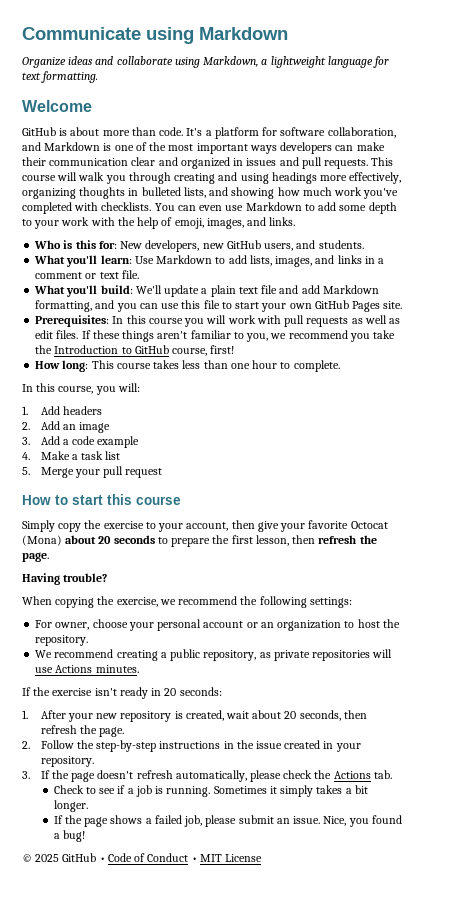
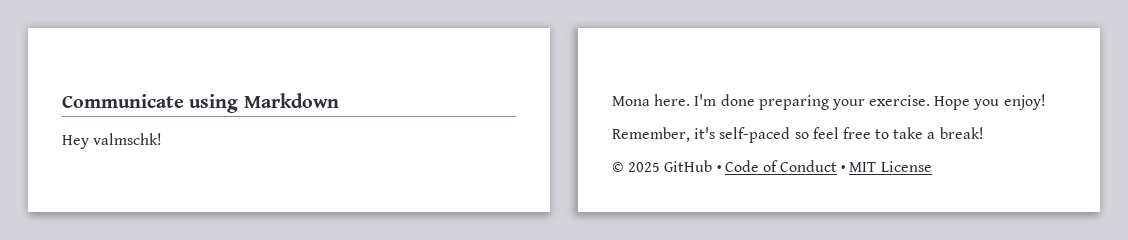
[22,56,390,68] [22,71,99,83] [22,100,92,112] [22,127,396,139] [22,142,385,154] [22,157,394,169] [22,172,402,184] [22,187,399,199] [22,202,397,214] [22,217,296,229] [34,240,364,252] [34,255,385,267] [35,270,139,279] [34,285,379,297] [35,300,403,312] [35,315,401,327] [35,330,396,342] [35,345,235,356] [35,360,340,372] [22,383,140,395] [22,406,102,415] [22,421,111,433] [22,436,140,448] [22,451,121,460] [22,466,163,478] [22,494,181,505] [22,520,388,532] [22,535,377,547] [22,552,49,562] [22,573,108,585] [22,596,352,608] [35,619,400,631] [35,635,89,646] [35,649,393,661] [35,665,139,673] [22,687,222,699] [22,710,367,722] [40,725,125,737] [22,740,361,752] [40,756,94,767] [22,770,392,782] [53,785,368,797] [53,800,88,812] [53,815,402,827] [53,830,85,842] Organize ideas and collaborate using Markdown, a lightweight language for text formatting. // Welcome // GitHub is about more than code. It's a platform for software collaboration, and Markdown is one of the most important ways developers can make their communication clear and organized in issues and pull requests. This course will walk you through creating and using headings more effectively, organizing thoughts in bulleted lists, and showing how much work you've completed with checklists. You can even use Markdown to add some depth to your work with the help of emoji, images, and links. // Who is this for: New developers, new GitHub users, and students. // What you'll learn: Use Markdown to add lists, images, and links in a comment or text file. // What you'll build: We'll update a plain text file and add Markdown formatting, and you can use this file to start your own GitHub Pages site. // Prerequisites: In this course you will work with pull requests as well as edit files. If these things aren't familiar to you, we recommend you take the Introduction to GitHub course, first! // How long: This course takes less than one hour to complete. // In this course, you will: // 1. Add headers // 2. Add an image // 3. Add a code example // 4. Make a task list // 5. Merge your pull request // How to start this course // Simply copy the exercise to your account, then give your favorite Octocat (Mona) about 20 seconds to prepare the first lesson, then refresh the page. // Having trouble? // When copying the exercise, we recommend the following settings: // For owner, choose your personal account or an organization to host the repository. // We recommend creating a public repository, as private repositories will use Actions minutes. // If the exercise isn't ready in 20 seconds: // 1. After your new repository is created, wait about 20 seconds, then refresh the page. // 2. Follow the step-by-step instructions in the issue created in your repository. // 3. If the page doesn't refresh automatically, please check the Actions tab. // Check to see if a job is running. Sometimes it simply takes a bit longer. // If the page shows a failed job, please submit an issue. Nice, you found a bug! -> [62,133,163,149] [612,94,1046,110] [612,127,984,143] Hey valmschk! // Mona here. I'm done preparing your exercise. Hope you enjoy! // Remember, it's self-paced so feel free to take a break!

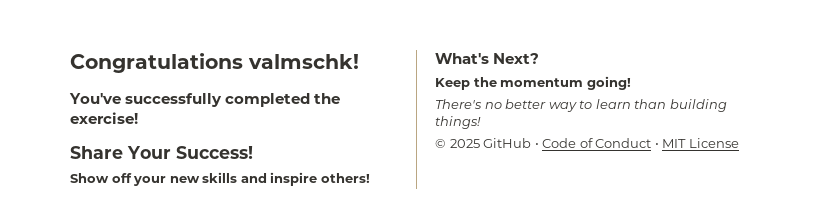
[62,93,339,113] [62,133,163,149] [612,94,1046,110] [612,127,984,143] Communicate using Markdown // Hey valmschk! // Mona here. I'm done preparing your exercise. Hope you enjoy! // Remember, it's self-paced so feel free to take a break! -> [70,53,359,73] [69,93,341,107] [70,112,138,124] [70,146,253,159] [70,172,370,186] [435,53,540,64] [435,76,631,90] [435,99,727,112] [435,116,481,129] Congratulations valmschk! // You've successfully completed the exercise! // Share Your Success! // Show off your new skills and inspire others! // What's Next? // Keep the momentum going! // There's no better way to learn than building things!

